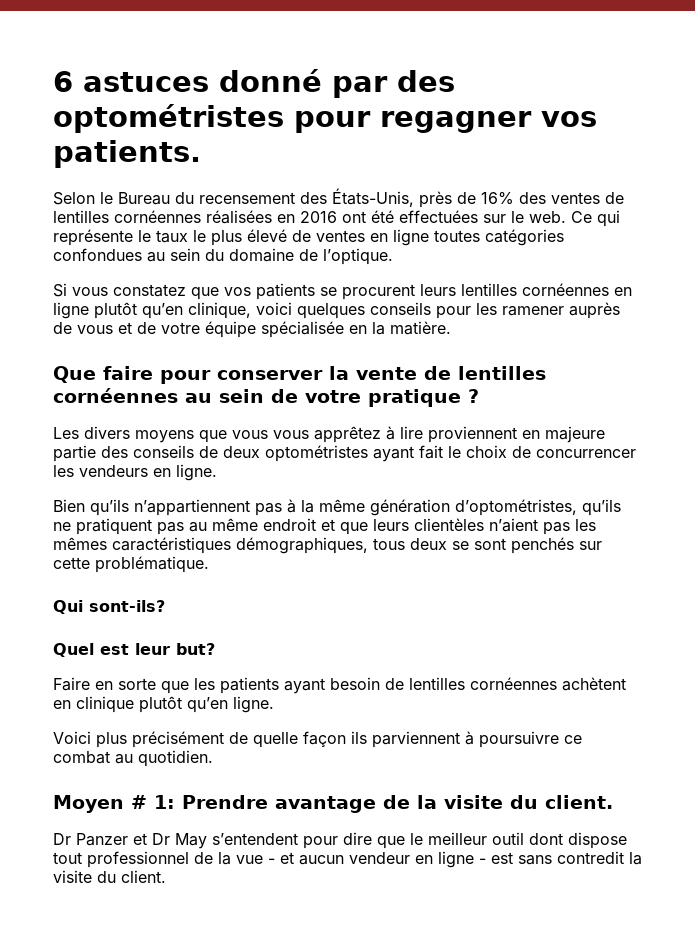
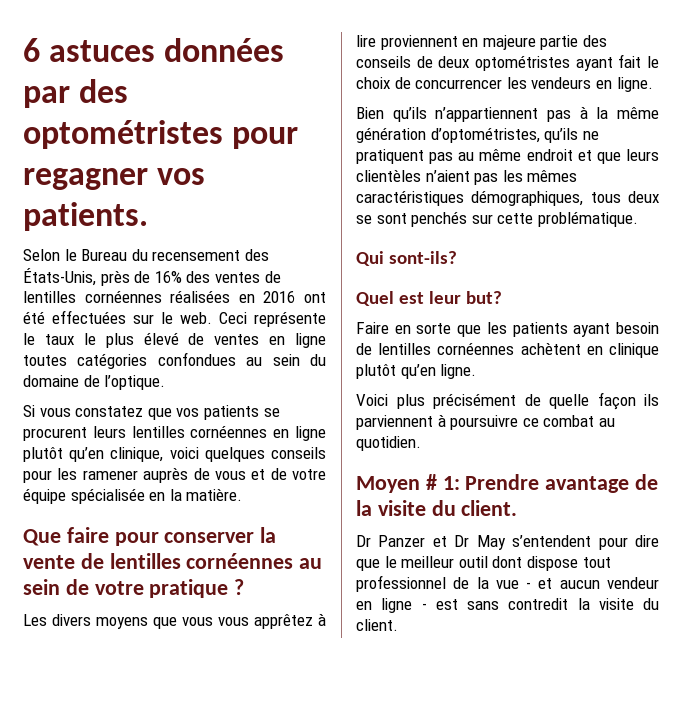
[219,69,322,92] donné -> [164,38,285,62] données
[571,210,620,227] Ce qui -> [219,312,247,324] Ceci

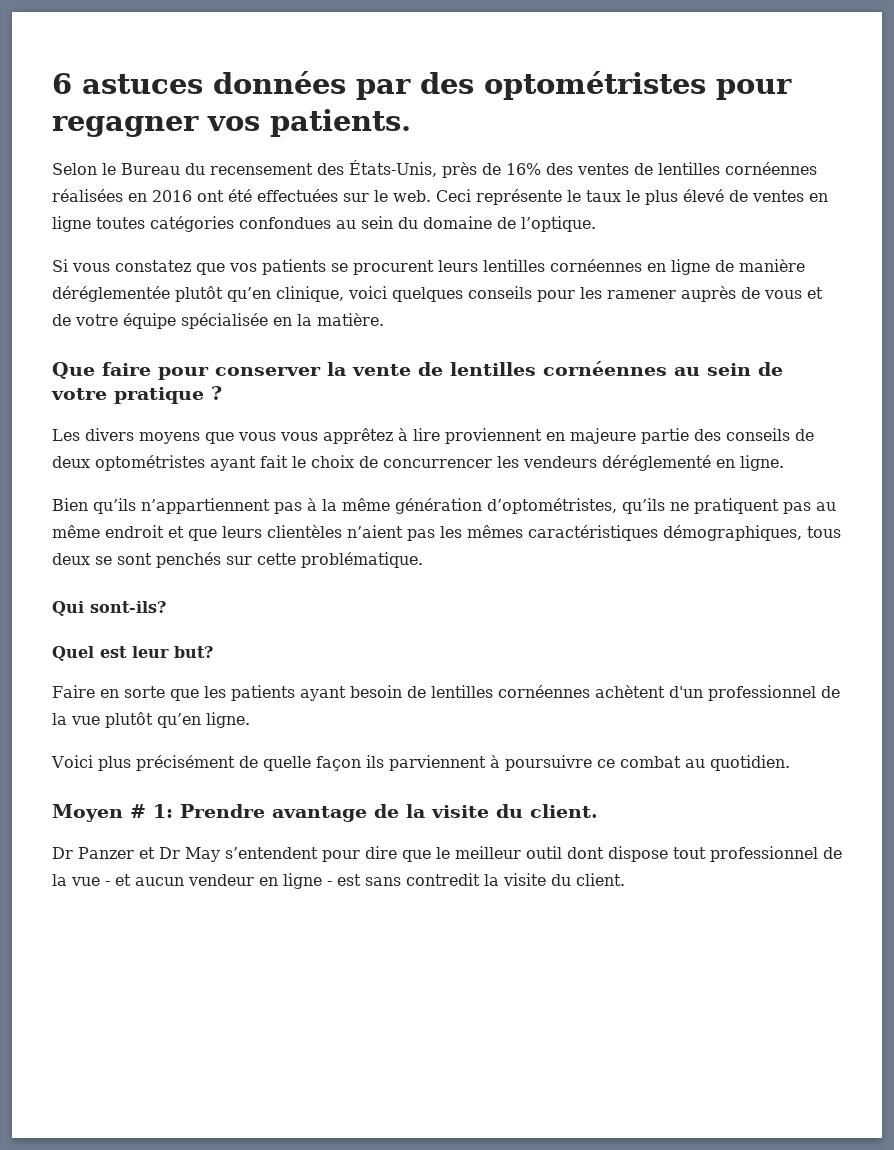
(327, 433) none -> [715,259,805,272] [52,286,170,302] de manière déréglementée
(592, 83) none -> [602,455,711,471] déréglementé
[586,343,659,358] en clinique -> [668,685,840,701] [52,713,100,725] d'un professionnel de la vue

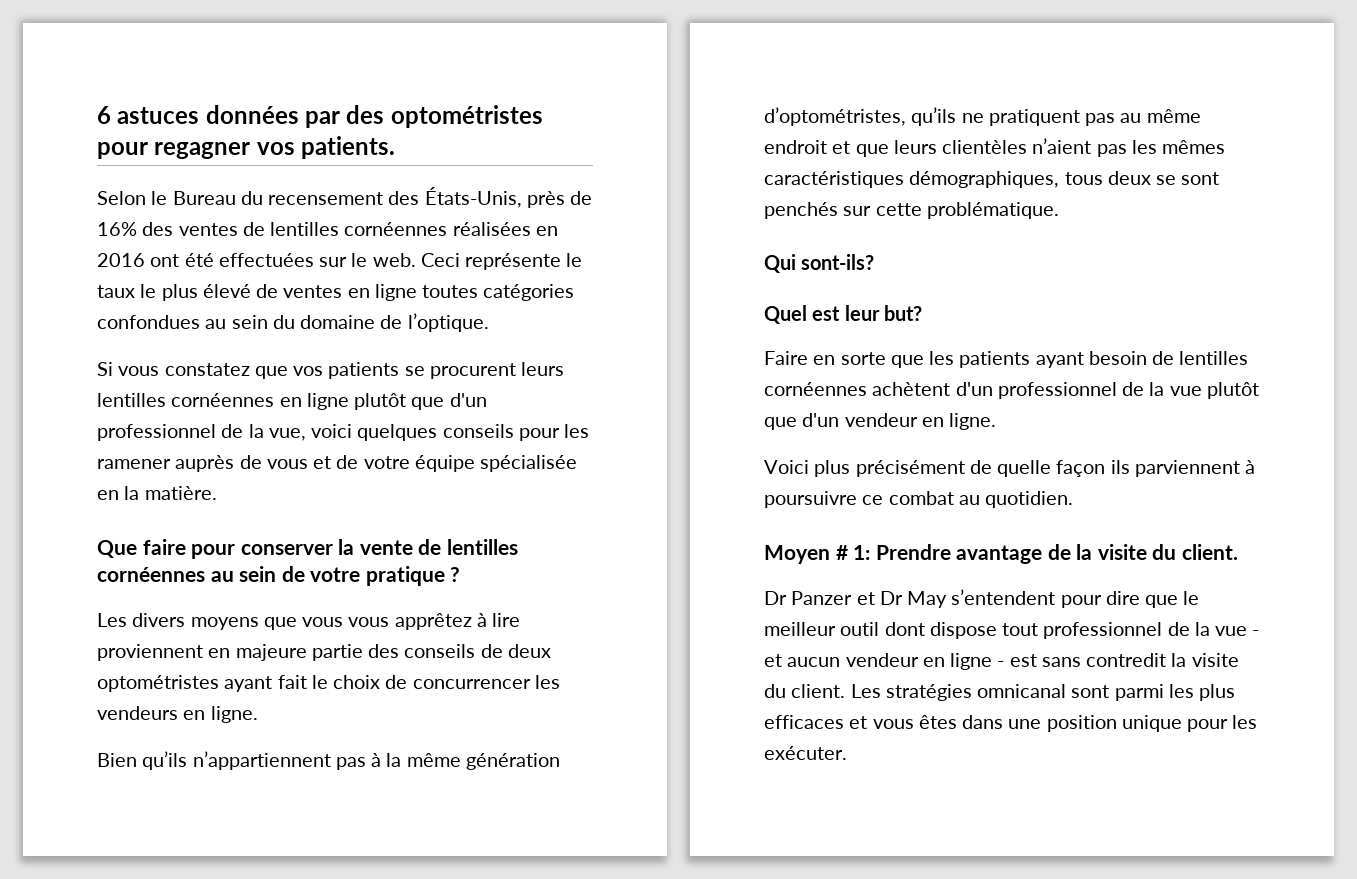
[715,259,805,272] [52,286,344,302] de manière déréglementée plutôt qu’en clinique, -> [354,393,487,410] [97,424,306,441] plutôt que d'un professionnel de la vue,
[602,455,711,471] déréglementé -> (178, 713) none
[157,713,201,728] qu’en -> [764,413,944,430] que d'un vendeur en
(625, 879) none -> [850,684,1236,701] [764,715,1258,732] [764,746,847,760] Les stratégies omnicanal sont parmi les plus efficaces et vous êtes dans une position unique pour les exécuter.

